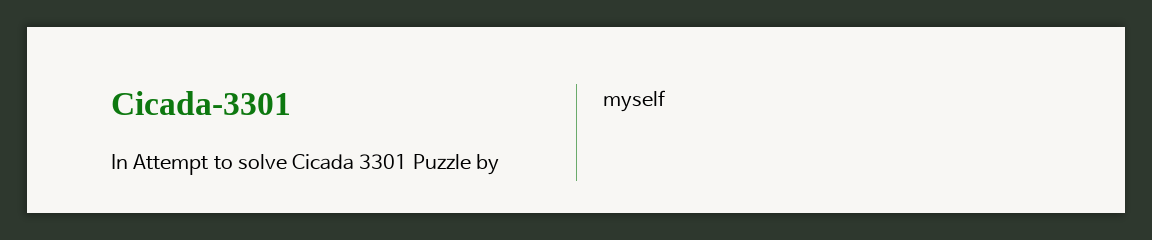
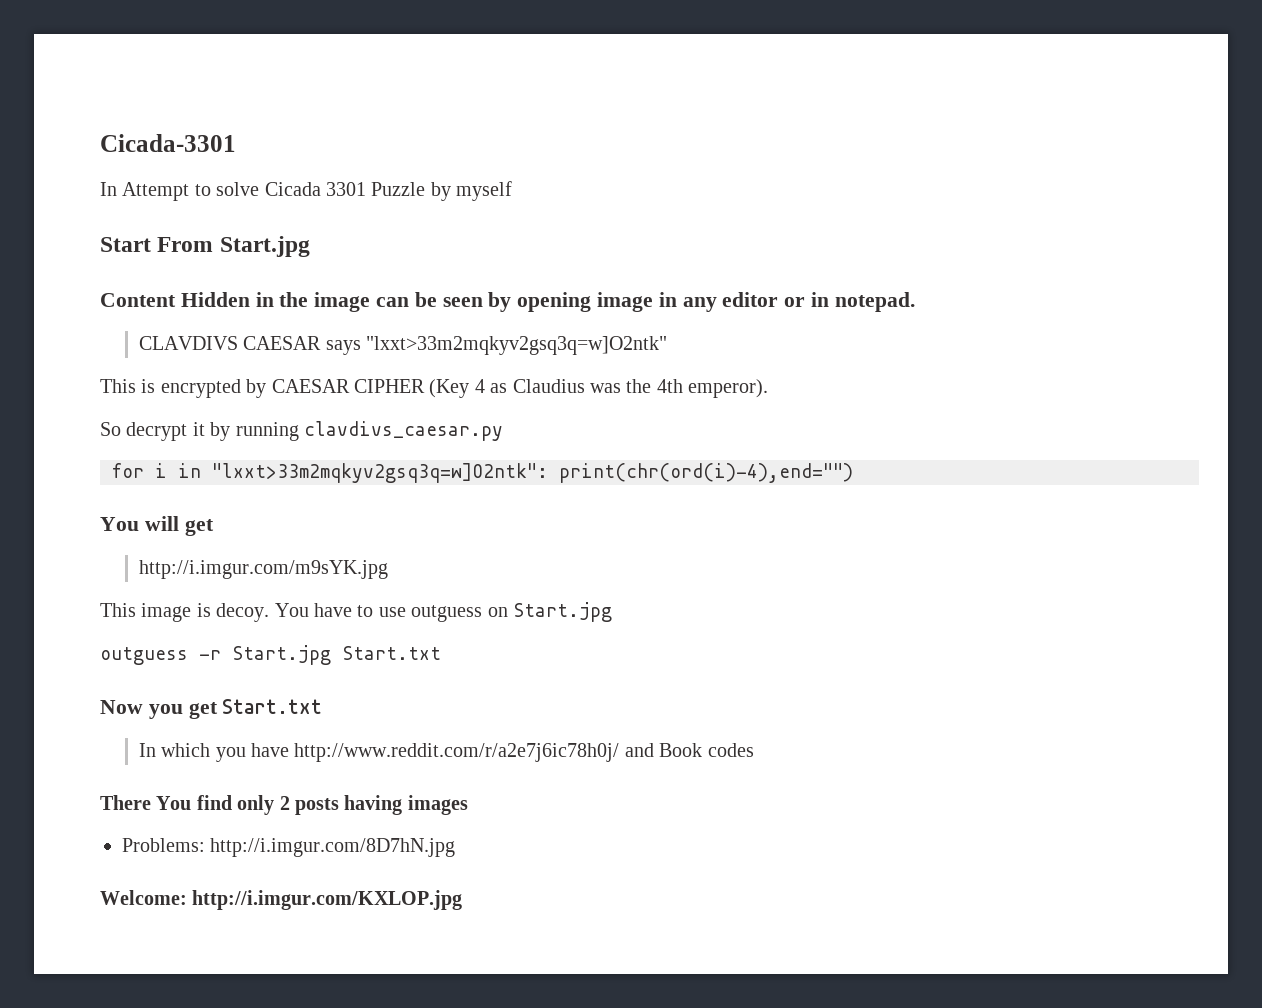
(665, 101) none -> [100,236,310,257] [100,292,915,312] [138,336,668,355] [100,379,769,398] [100,421,503,441] [112,463,853,483] [100,516,214,536] [138,560,388,579] [100,602,612,622] [100,645,441,665] [100,699,323,719] [138,743,754,762] [100,795,468,815] [122,838,456,857] [100,890,463,910] // Start From Start.jpg // Content Hidden in the image can be seen by opening image in any editor or in notepad. // CLAVDIVS CAESAR says "lxxt>33m2mqkyv2gsq3q=w]O2ntk" // This is encrypted by CAESAR CIPHER (Key 4 as Claudius was the 4th emperor). // So decrypt it by running clavdivs_caesar.py // for i in "lxxt>33m2mqkyv2gsq3q=w]O2ntk": print(chr(ord(i)-4),end="") // You will get // http://i.imgur.com/m9sYK.jpg // This image is decoy. You have to use outguess on Start.jpg // outguess -r Start.jpg Start.txt // Now you get Start.txt // In which you have http://www.reddit.com/r/a2e7j6ic78h0j/ and Book codes // There You find only 2 posts having images // Problems: http://i.imgur.com/8D7hN.jpg // Welcome: http://i.imgur.com/KXLOP.jpg

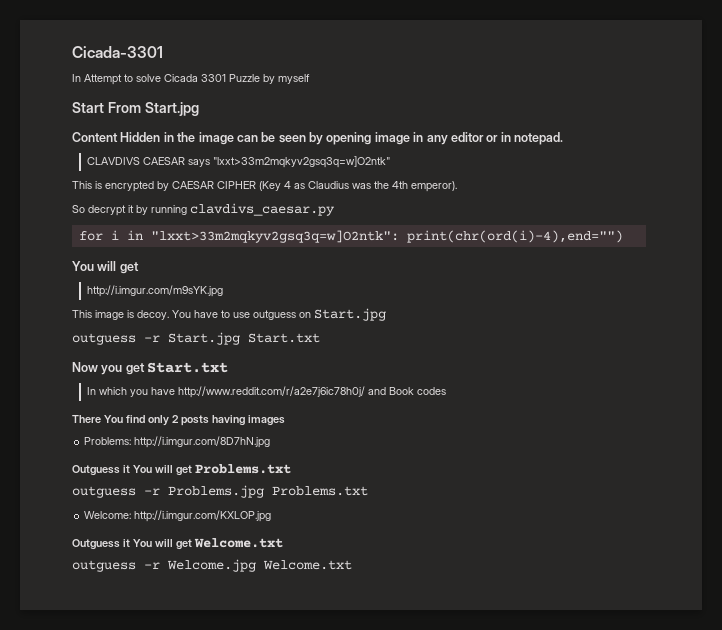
[100,890,463,910] Welcome: http://i.imgur.com/KXLOP.jpg -> [72,464,291,476] [72,485,368,498] [84,510,272,522] [72,538,283,550] [72,559,352,572] Outguess it You will get Problems.txt // outguess -r Problems.jpg Problems.txt // Welcome: http://i.imgur.com/KXLOP.jpg // Outguess it You will get Welcome.txt // outguess -r Welcome.jpg Welcome.txt

